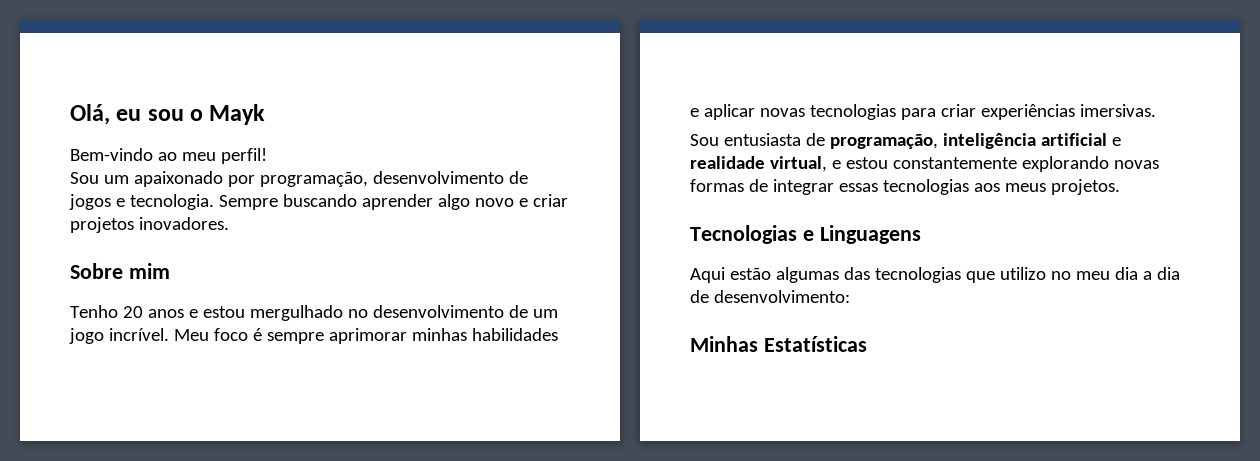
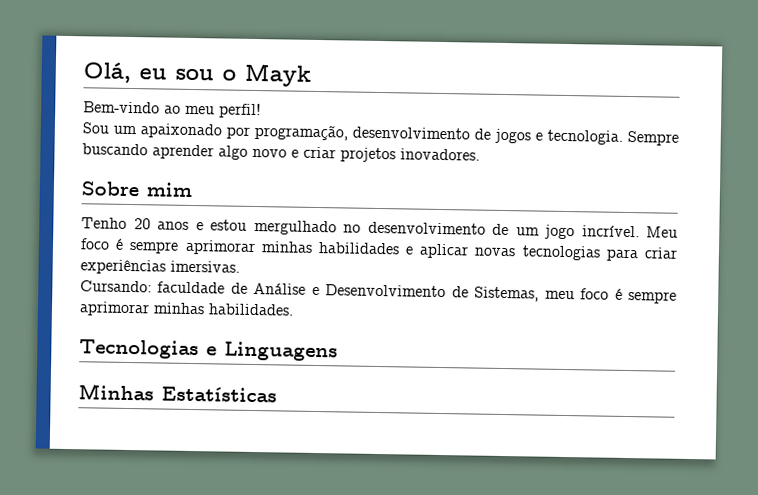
[690,133,1121,149] [690,156,1159,172] [690,179,1120,195] [690,225,921,244] [690,267,1180,283] [690,290,850,303] Sou entusiasta de programação, inteligência artificial e realidade virtual, e estou constantemente explorando novas formas de integrar essas tecnologias aos meus projetos. // Tecnologias e Linguagens // Aqui estão algumas das tecnologias que utilizo no meu dia a dia de desenvolvimento: -> [80,280,677,304] [79,301,294,317] [79,339,338,362] Cursando: faculdade de Análise e Desenvolvimento de Sistemas, meu foco é sempre aprimorar minhas habilidades. // Tecnologias e Linguagens

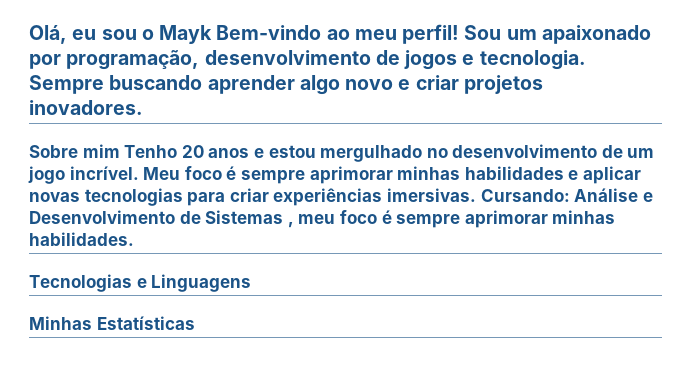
(311, 75) // -> (213, 34) none
(261, 110) // -> (460, 34) none
(193, 189) // -> (120, 151) none
[80,280,248,294] // Cursando: faculdade de -> [480,189,570,202] Cursando:
[474,286,540,302] Sistemas, -> [205,210,294,228] Sistemas ,

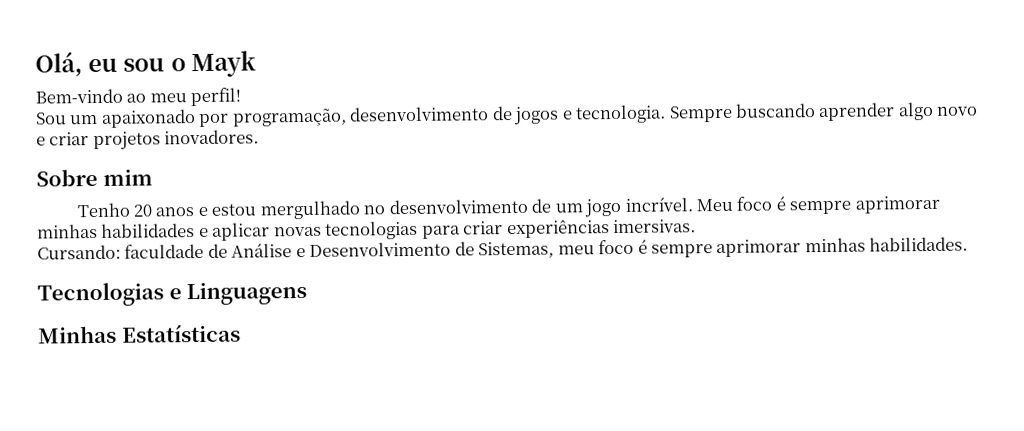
(213, 34) none -> (256, 64) //
(460, 34) none -> (242, 97) //
(120, 151) none -> (153, 177) //
[480,189,570,202] Cursando: -> [37,243,228,260] // Cursando: faculdade de
[205,210,294,228] Sistemas , -> [478,241,555,259] Sistemas,

